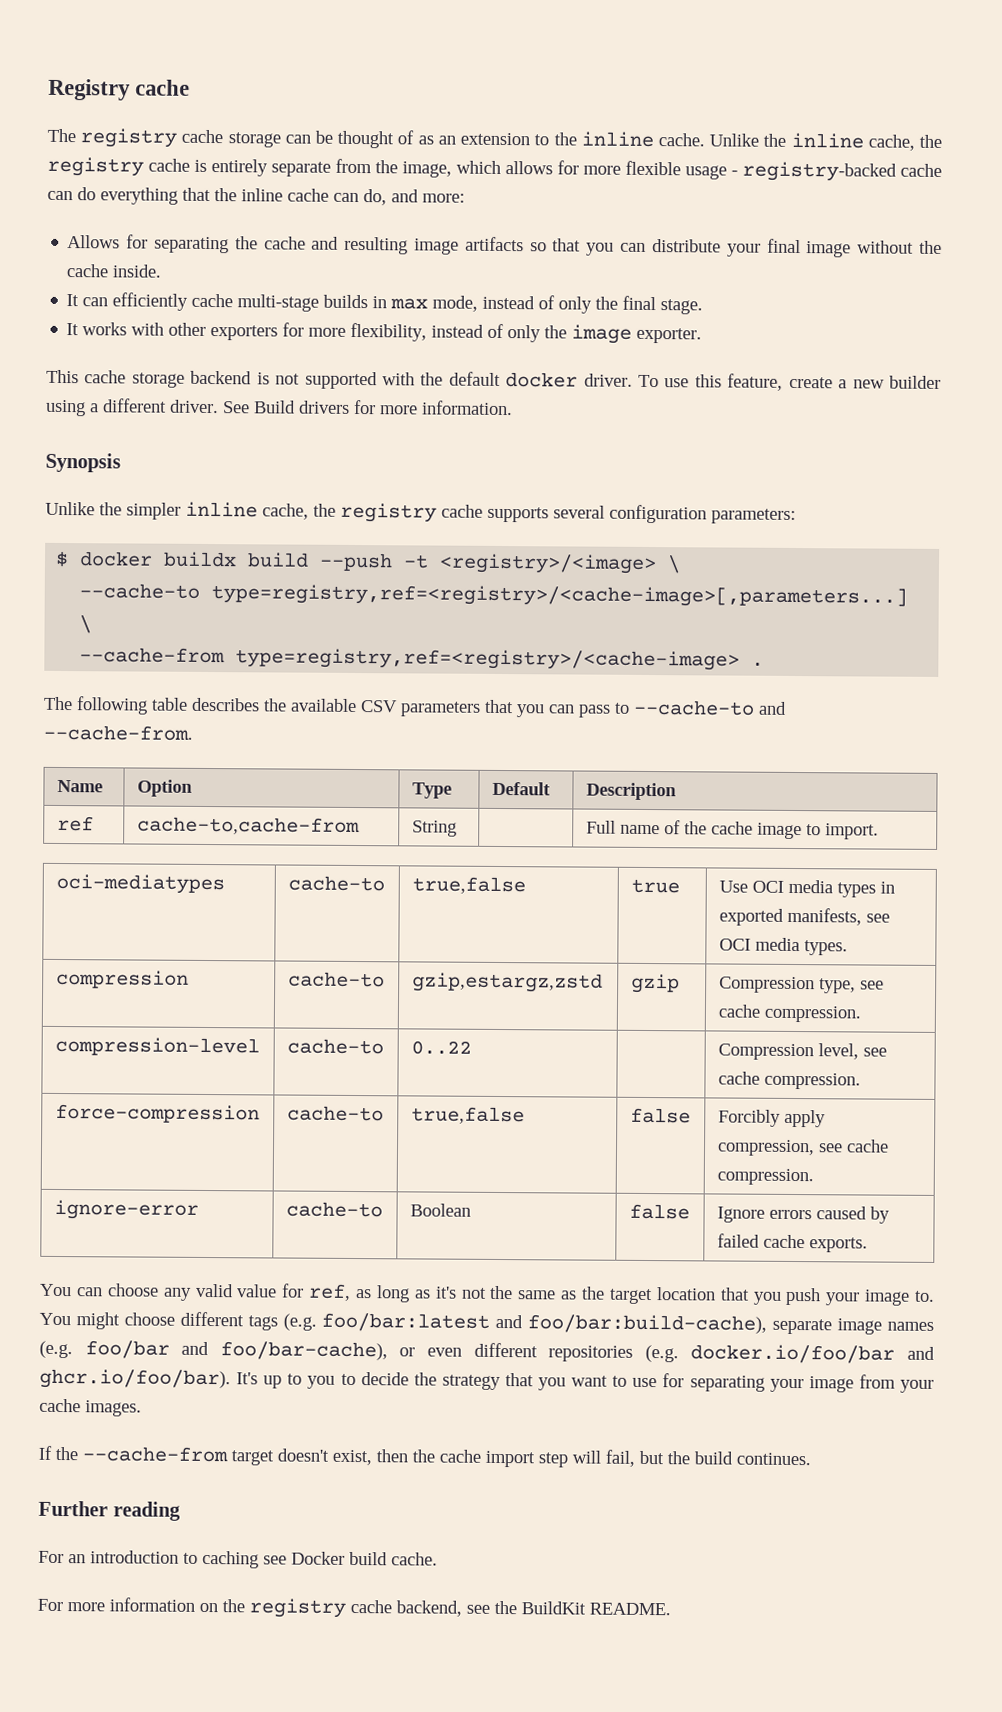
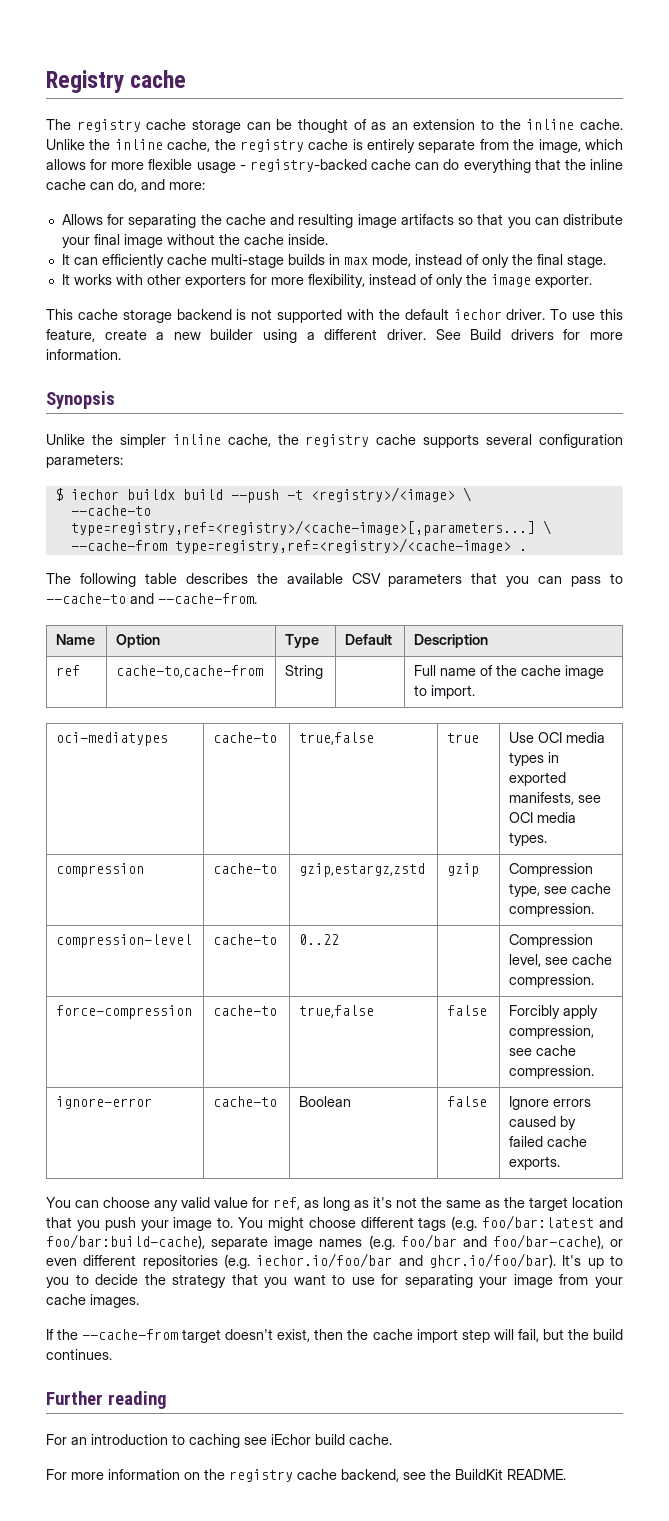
[505,372,579,388] docker -> [453,309,502,320] iechor
[79,551,154,567] docker -> [70,489,119,500] iechor
[690,1344,896,1364] docker.io/foo/bar -> [256,1253,393,1268] iechor.io/foo/bar
[291,1551,345,1565] Docker -> [271,1434,311,1445] iEchor

